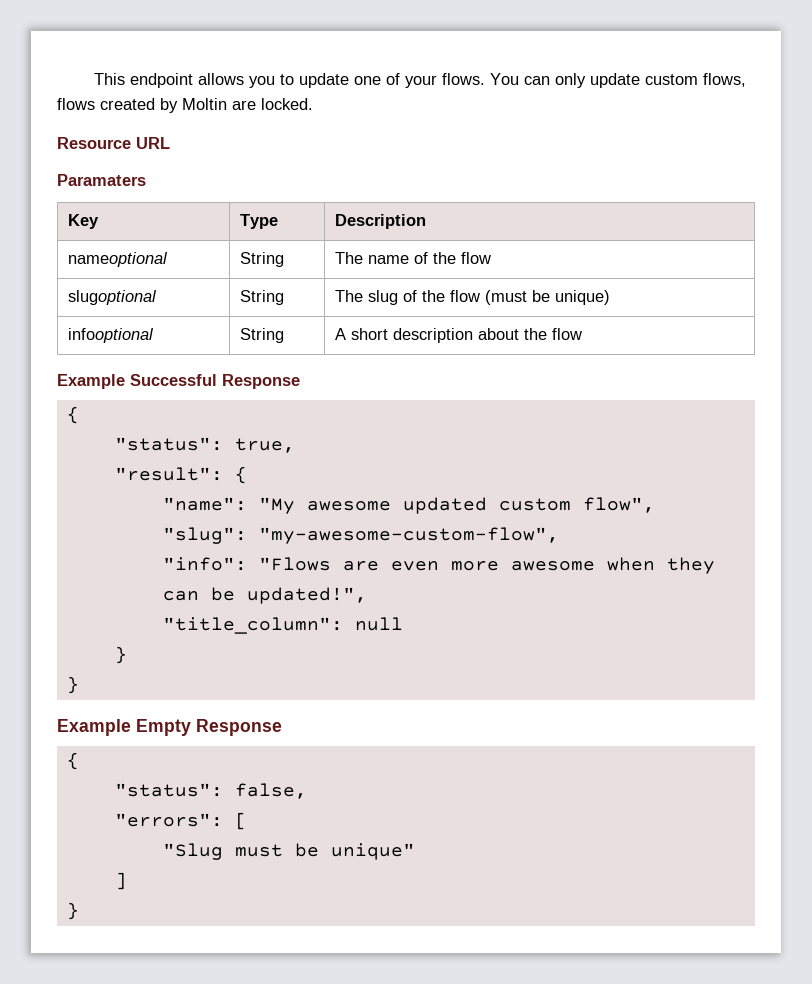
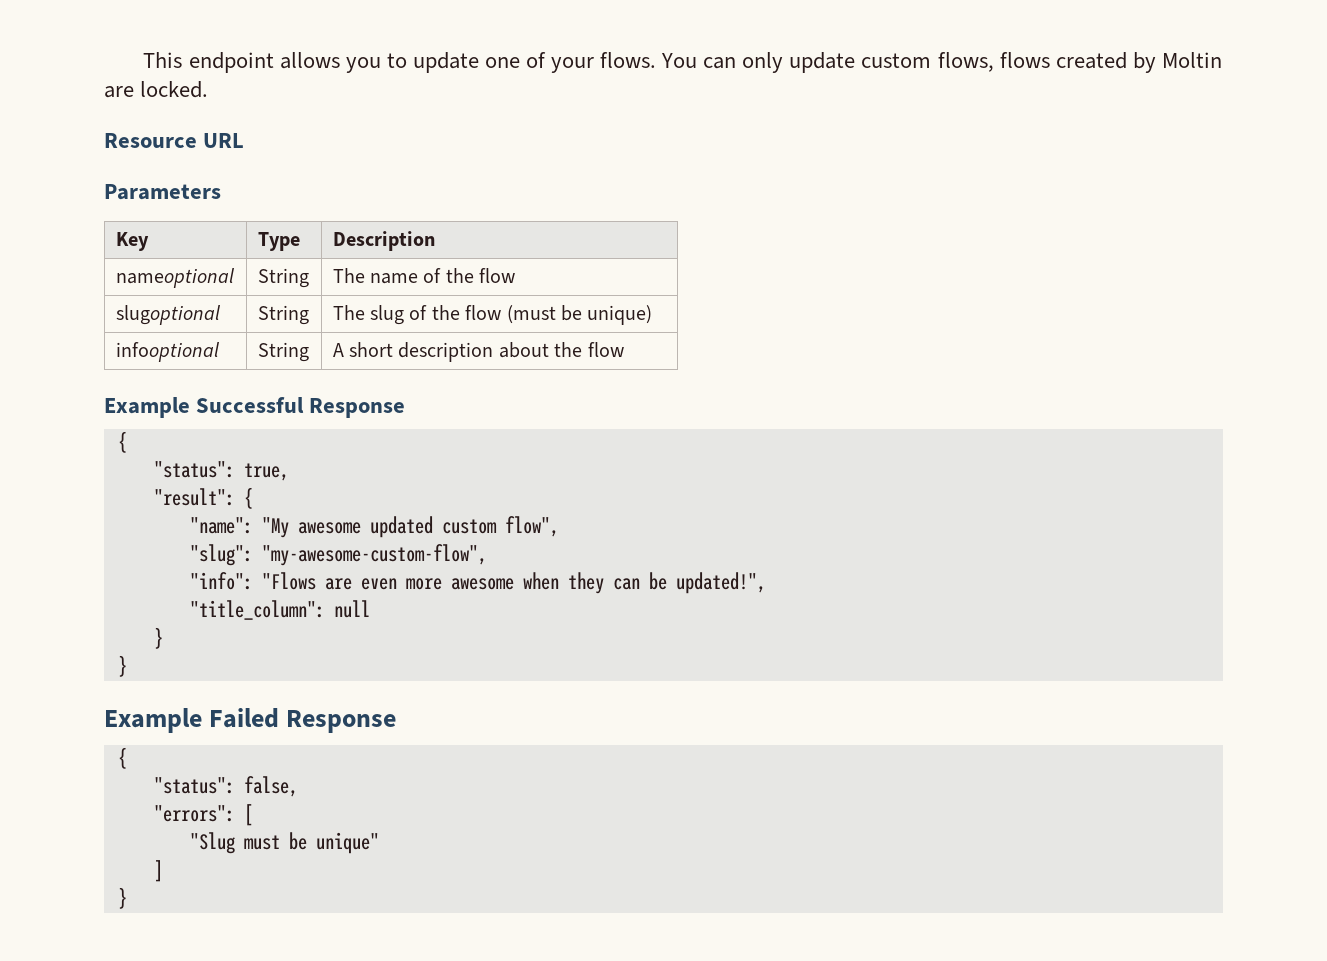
[57,174,146,186] Paramaters -> [104,184,221,200] Parameters
[136,719,191,736] Empty -> [209,708,280,728] Failed

